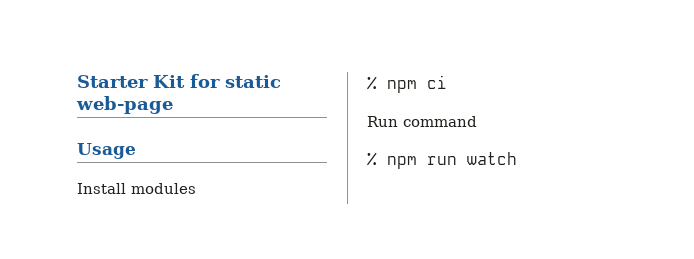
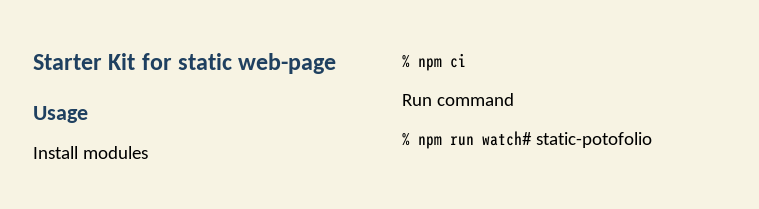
[467,152,517,165] watch -> [482,131,652,148] watch# static-potofolio

